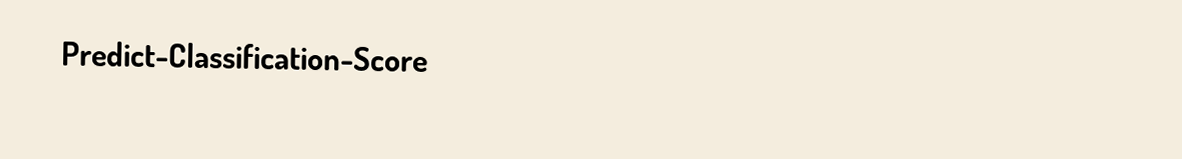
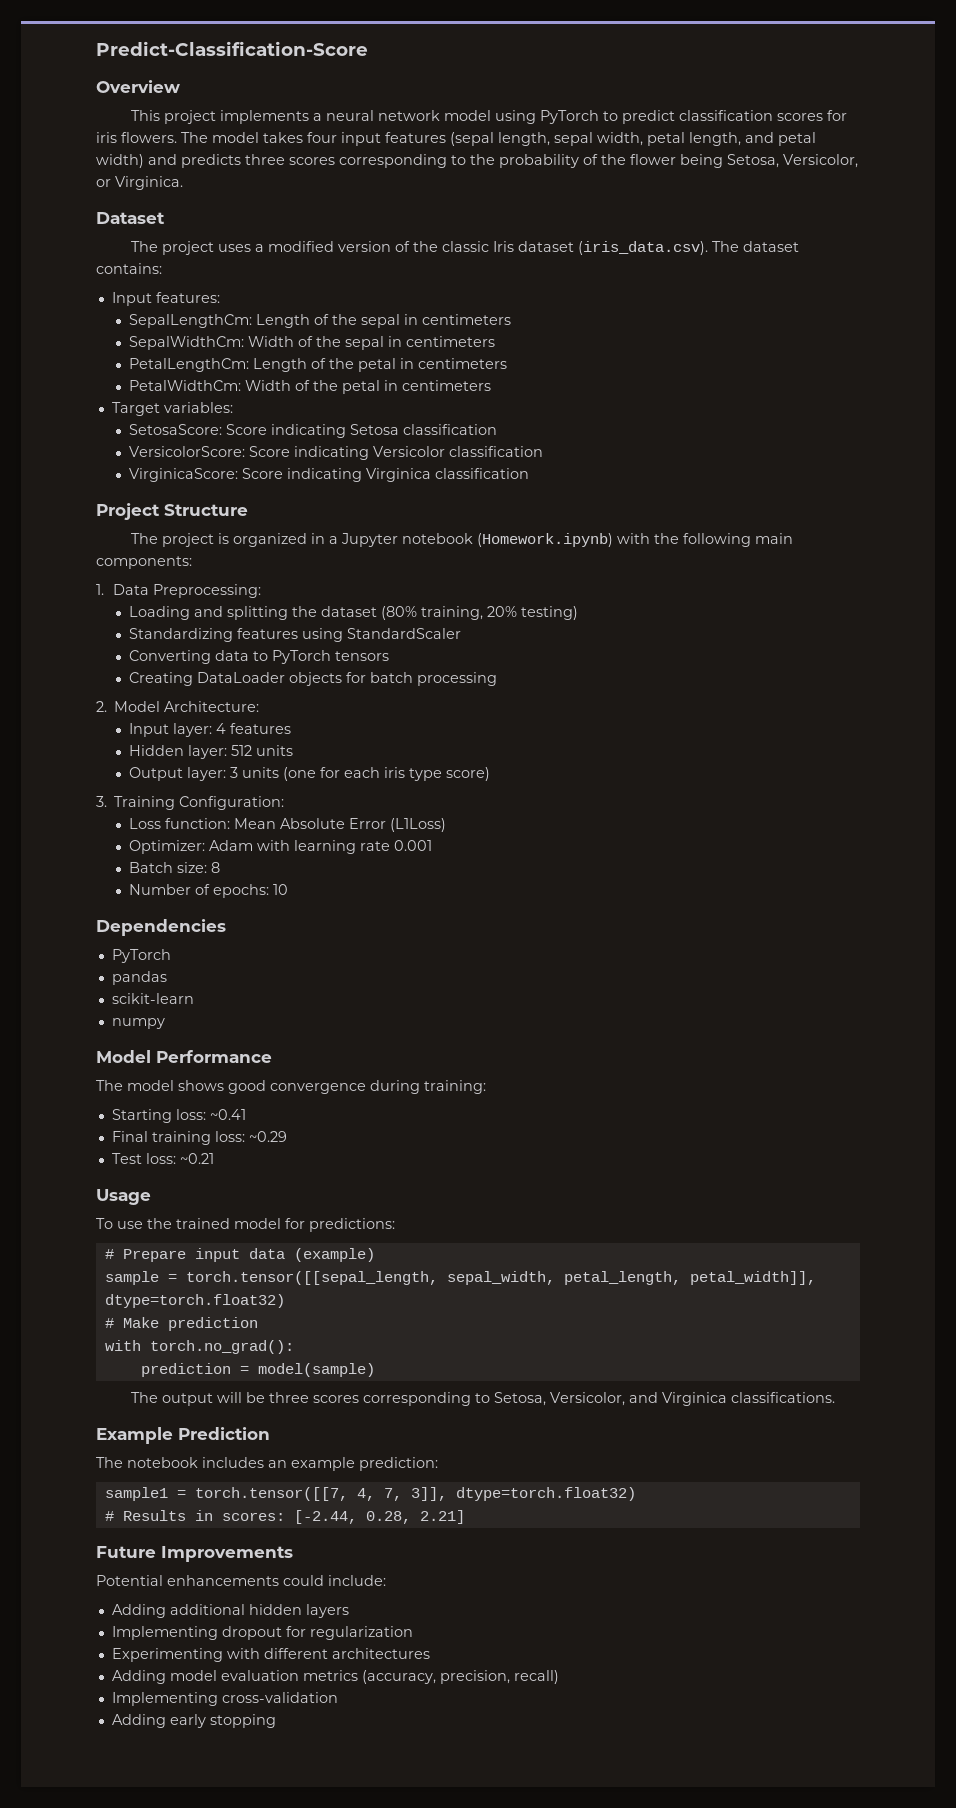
(428, 56) none -> [96,80,180,93] [130,110,847,124] [96,132,816,146] [96,154,858,168] [96,176,183,190] [96,212,165,224] [130,241,799,255] [96,263,162,274] [111,292,220,306] [129,314,512,328] [129,336,496,350] [129,358,508,372] [129,380,492,394] [111,402,233,416] [129,424,498,438] [129,446,544,460] [129,468,530,482] [96,503,248,520] [130,533,793,547] [96,556,192,569] [96,584,262,598] [129,606,579,620] [129,628,462,642] [129,650,390,664] [129,672,498,686] [96,701,260,712] [129,723,292,737] [129,745,294,759] [129,767,491,781] [96,796,285,810] [129,818,447,832] [129,840,433,854] [129,862,221,873] [129,884,289,898] [96,919,226,936] [111,949,171,963] [111,971,167,985] [111,993,194,1004] [111,1018,165,1029] [96,1050,272,1063] [96,1080,486,1094] [111,1109,246,1123] [111,1131,287,1145] [111,1153,214,1164] [96,1189,151,1205] [96,1218,395,1232] [104,1248,375,1262] [104,1271,816,1285] [104,1294,285,1308] [104,1317,258,1331] [104,1340,294,1354] [140,1363,375,1377] [130,1392,835,1406] [96,1427,270,1444] [96,1457,438,1471] [104,1487,636,1501] [104,1510,465,1524] [96,1546,293,1562] [96,1575,386,1586] [111,1604,349,1618] [111,1626,413,1640] [111,1648,430,1662] [111,1670,559,1684] [111,1692,338,1706] [111,1714,276,1728] // Overview // This project implements a neural network model using PyTorch to predict classification scores for iris flowers. The model takes four input features (sepal length, sepal width, petal length, and petal width) and predicts three scores corresponding to the probability of the flower being Setosa, Versicolor, or Virginica. // Dataset // The project uses a modified version of the classic Iris dataset (iris_data.csv). The dataset contains: // Input features: // SepalLengthCm: Length of the sepal in centimeters // SepalWidthCm: Width of the sepal in centimeters // PetalLengthCm: Length of the petal in centimeters // PetalWidthCm: Width of the petal in centimeters // Target variables: // SetosaScore: Score indicating Setosa classification // VersicolorScore: Score indicating Versicolor classification // VirginicaScore: Score indicating Virginica classification // Project Structure // The project is organized in a Jupyter notebook (Homework.ipynb) with the following main components: // 1. Data Preprocessing: // Loading and splitting the dataset (80% training, 20% testing) // Standardizing features using StandardScaler // Converting data to PyTorch tensors // Creating DataLoader objects for batch processing // 2. Model Architecture: // Input layer: 4 features // Hidden layer: 512 units // Output layer: 3 units (one for each iris type score) // 3. Training Configuration: // Loss function: Mean Absolute Error (L1Loss) // Optimizer: Adam with learning rate 0.001 // Batch size: 8 // Number of epochs: 10 // Dependencies // PyTorch // pandas // scikit-learn // numpy // Model Performance // The model shows good convergence during training: // Starting loss: ~0.41 // Final training loss: ~0.29 // Test loss: ~0.21 // Usage // To use the trained model for predictions: // # Prepare input data (example) // sample = torch.tensor([[sepal_length, sepal_width, petal_length, petal_width]], dtype=torch.float32) // # Make prediction // with torch.no_grad(): // prediction = model(sample) // The output will be three scores corresponding to Setosa, Versicolor, and Virginica classifications. // Example Prediction // The notebook includes an example prediction: // sample1 = torch.tensor([[7, 4, 7, 3]], dtype=torch.float32) // # Results in scores: [-2.44, 0.28, 2.21] // Future Improvements // Potential enhancements could include: // Adding additional hidden layers // Implementing dropout for regularization // Experimenting with different architectures // Adding model evaluation metrics (accuracy, precision, recall) // Implementing cross-validation // Adding early stopping

